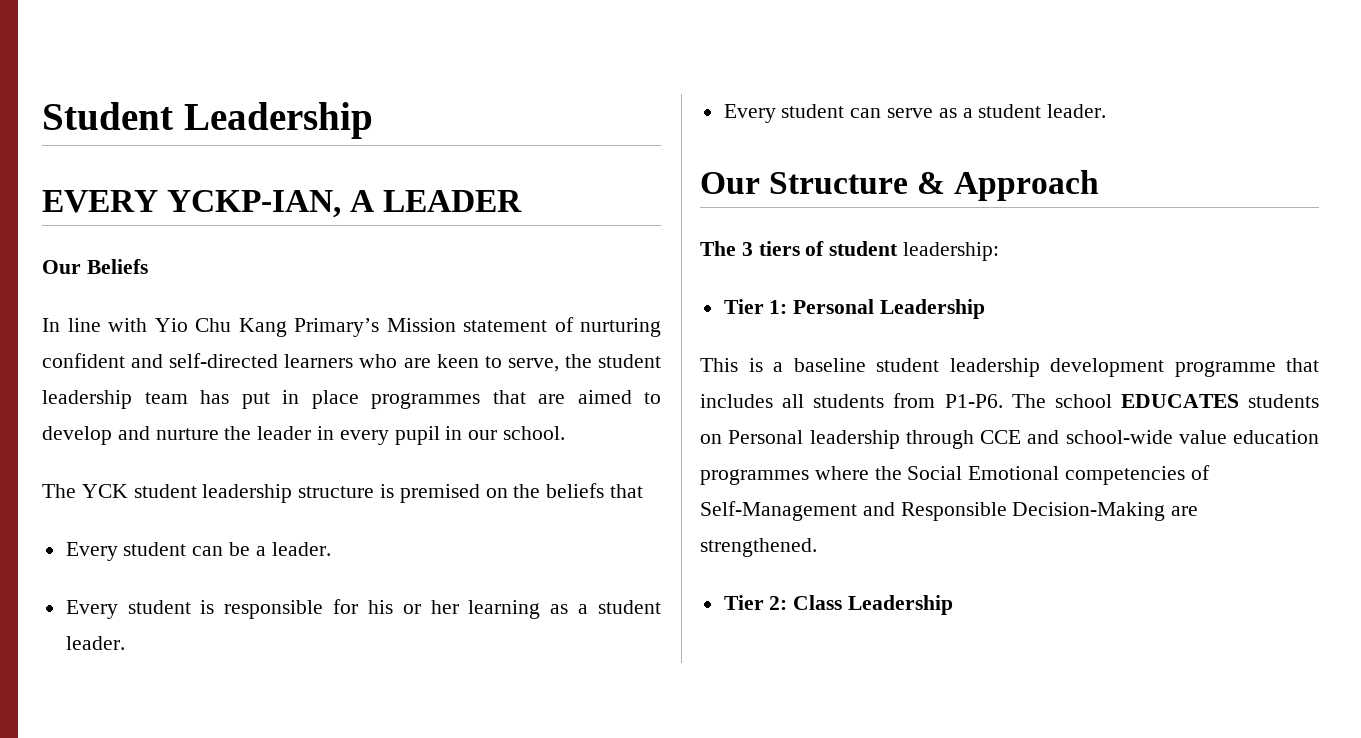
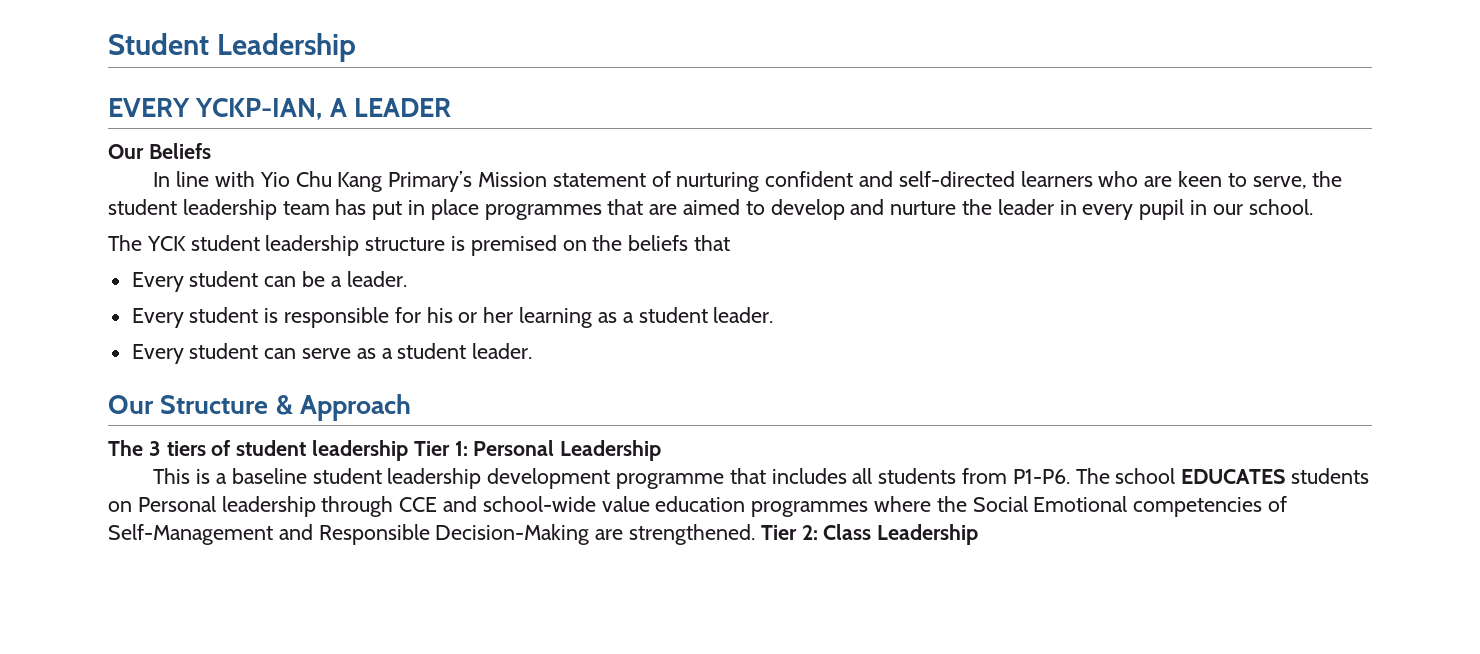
[903,242,1000,261] leadership: // -> [312,440,409,461] leadership
(817, 547) // -> (756, 534) none

